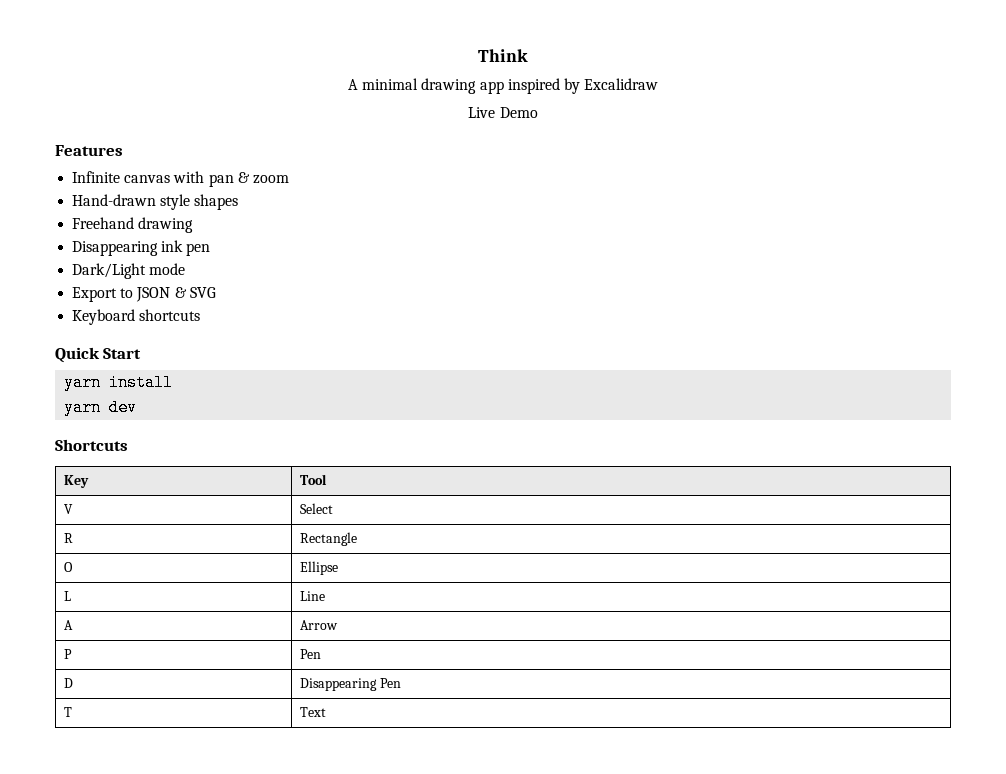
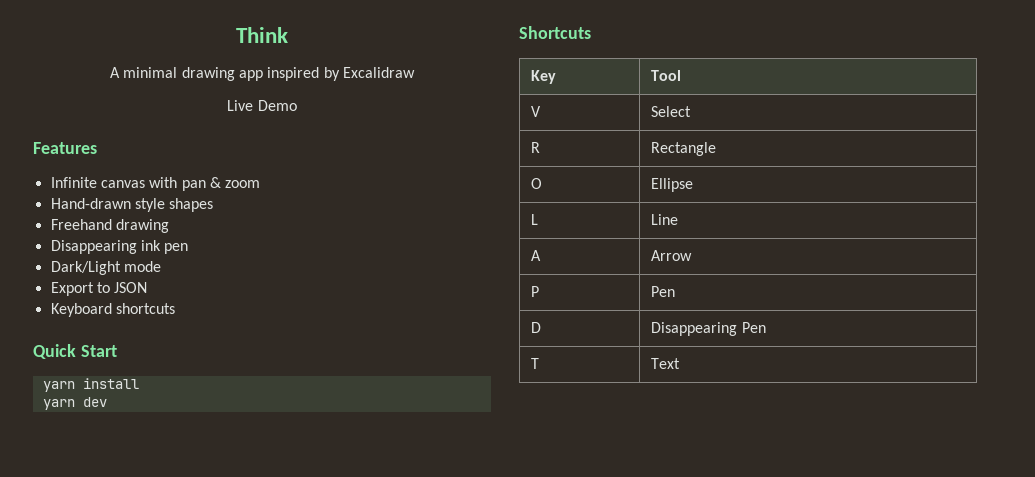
[174,287,216,298] & SVG -> (148, 287) none

